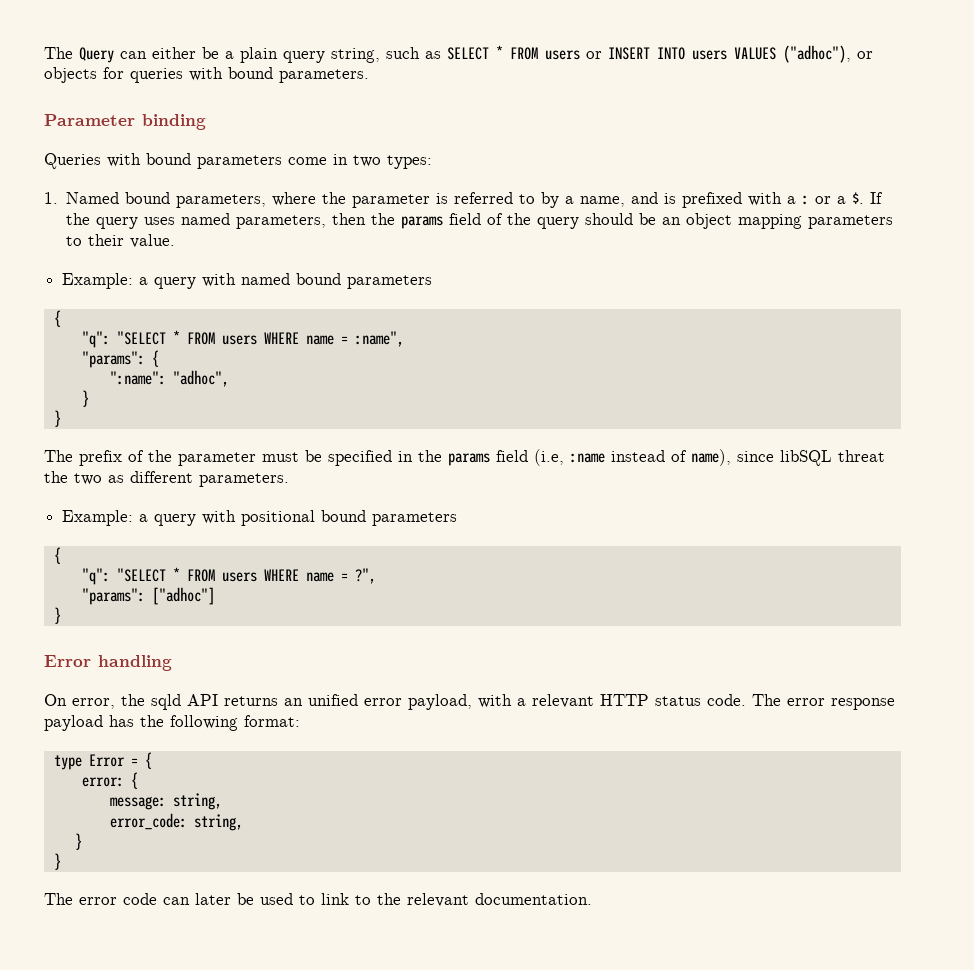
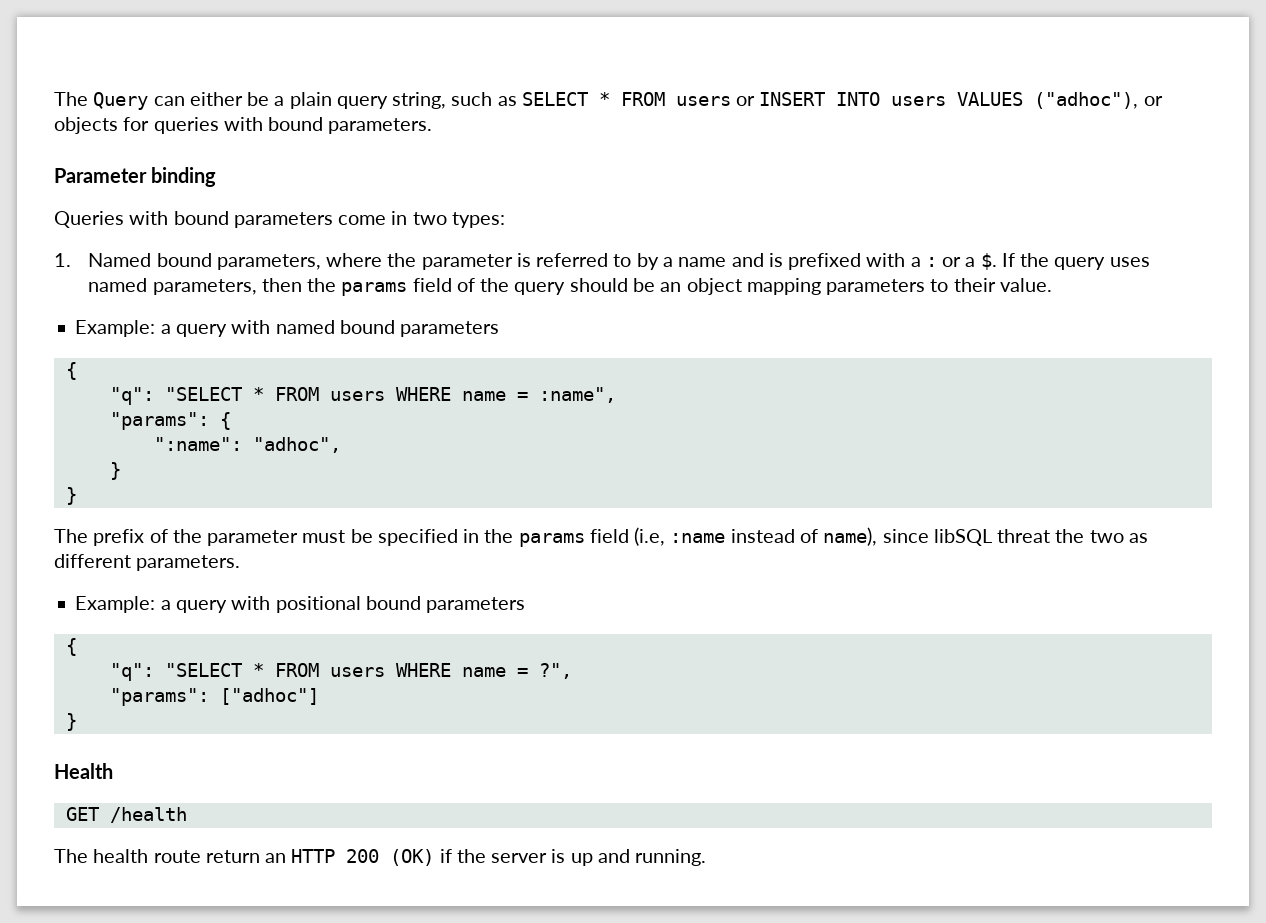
[580,196,626,207] name, -> [678,257,727,267] name
[44,655,172,671] [44,694,895,710] [44,715,300,731] [53,752,152,770] [81,772,138,789] [109,793,222,810] [109,813,243,831] [74,833,82,850] [53,853,61,870] [44,893,592,907] Error handling // On error, the sqld API returns an unified error payload, with a relevant HTTP status code. The error response payload has the following format: // type Error = { // error: { // message: string, // error_code: string, // } // } // The error code can later be used to link to the relevant documentation. -> [54,763,113,779] [65,807,187,823] [54,849,707,866] Health // GET /health // The health route return an HTTP 200 (OK) if the server is up and running.

